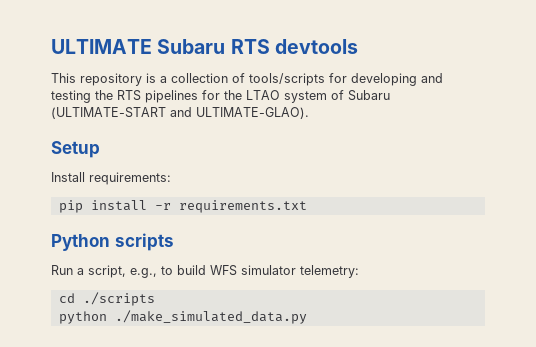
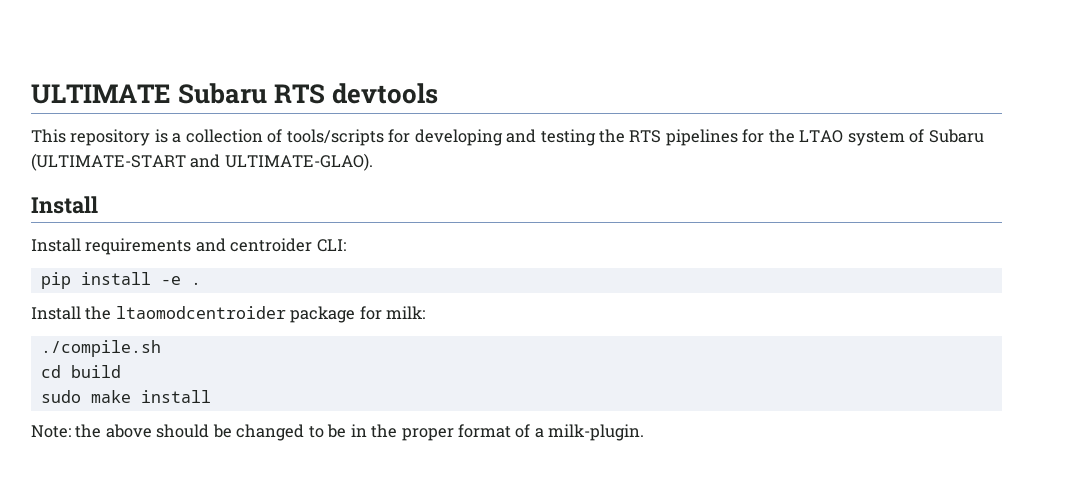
[51,141,100,158] [51,172,171,185] [58,200,307,213] [51,233,174,251] [51,265,359,278] [58,292,155,306] [58,310,307,324] Setup // Install requirements: // pip install -r requirements.txt // Python scripts // Run a script, e.g., to build WFS simulator telemetry: // cd ./scripts // python ./make_simulated_data.py -> [31,196,98,214] [31,238,346,255] [40,272,201,289] [31,306,426,323] [40,340,161,357] [40,365,121,378] [40,390,211,403] [31,424,645,441] Install // Install requirements and centroider CLI: // pip install -e . // Install the ltaomodcentroider package for milk: // ./compile.sh // cd build // sudo make install // Note: the above should be changed to be in the proper format of a milk-plugin.

